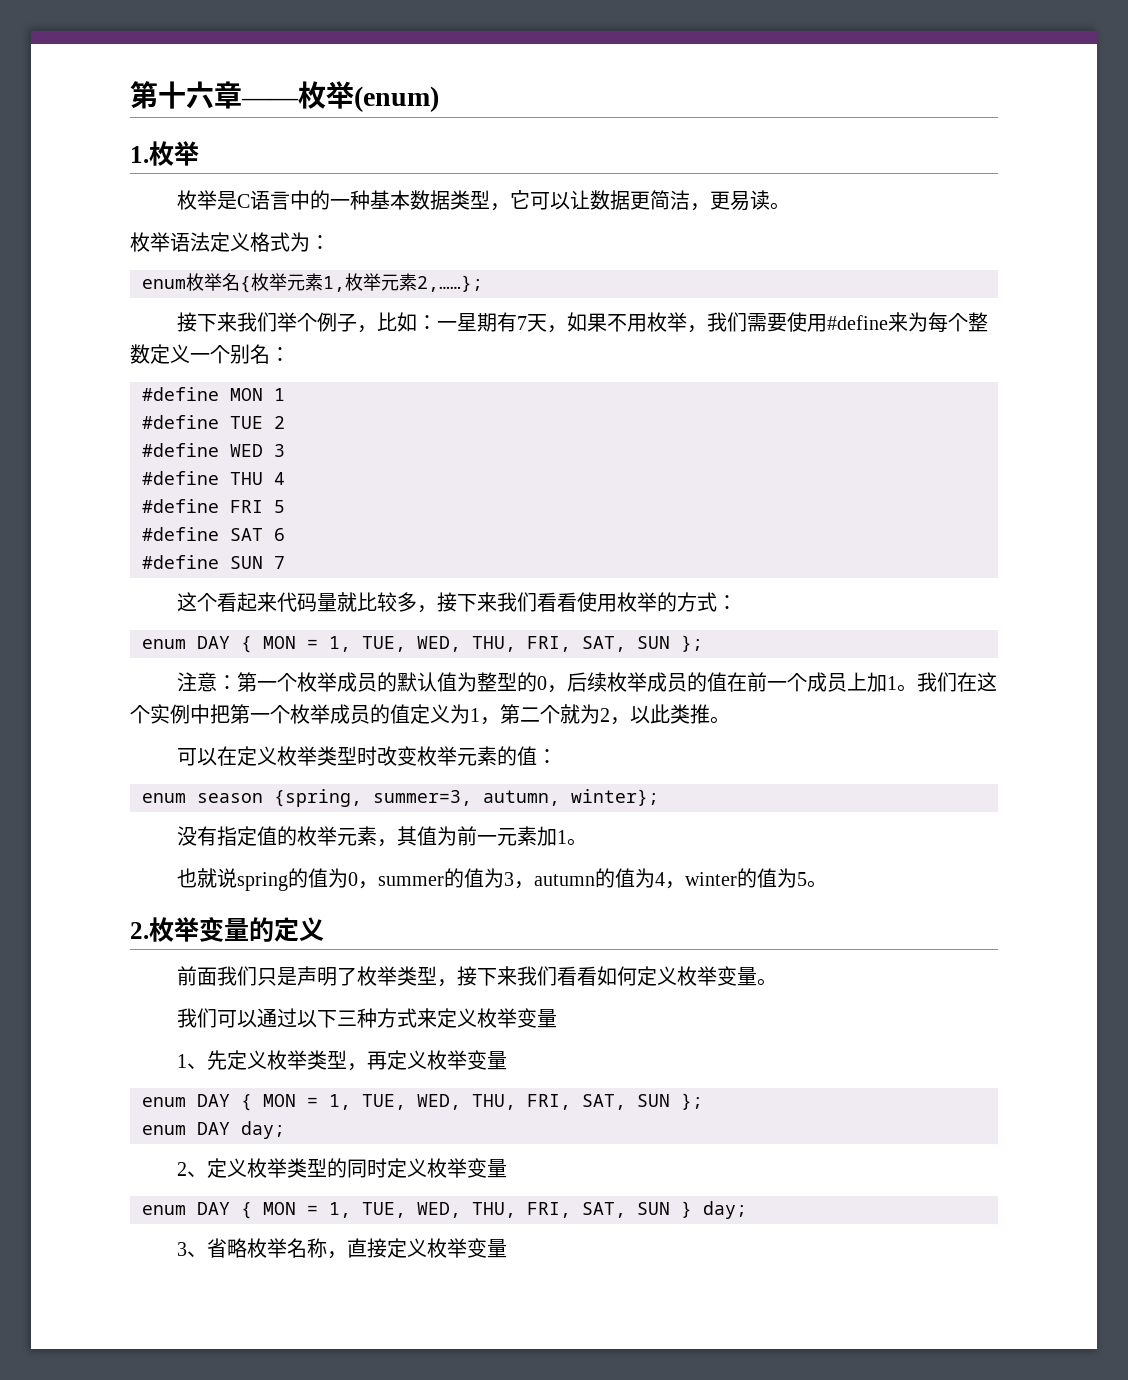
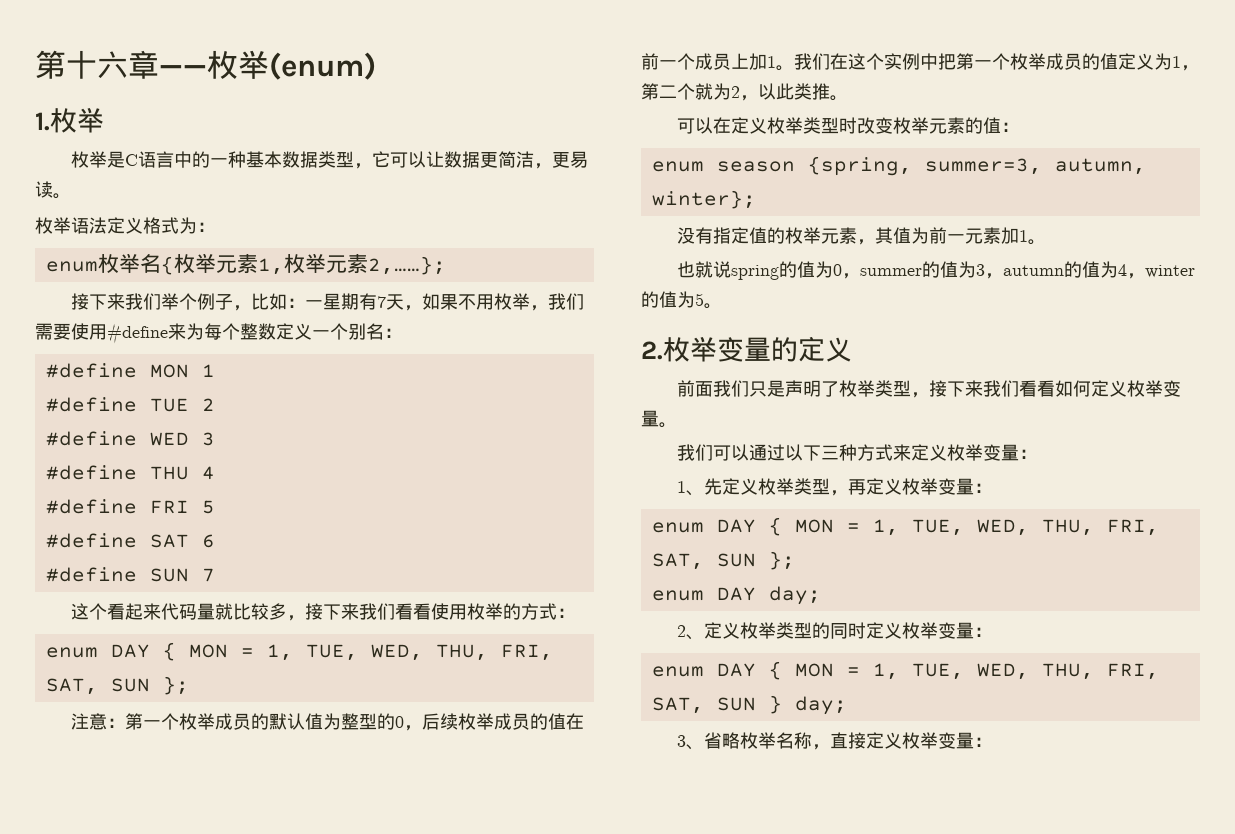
(557, 1018) none -> [1019,449,1038,459] ：
(507, 1060) none -> [974,483,993,493] ：
(507, 1168) none -> [974,627,993,637] ：
(507, 1248) none -> [974,737,993,747] ：

